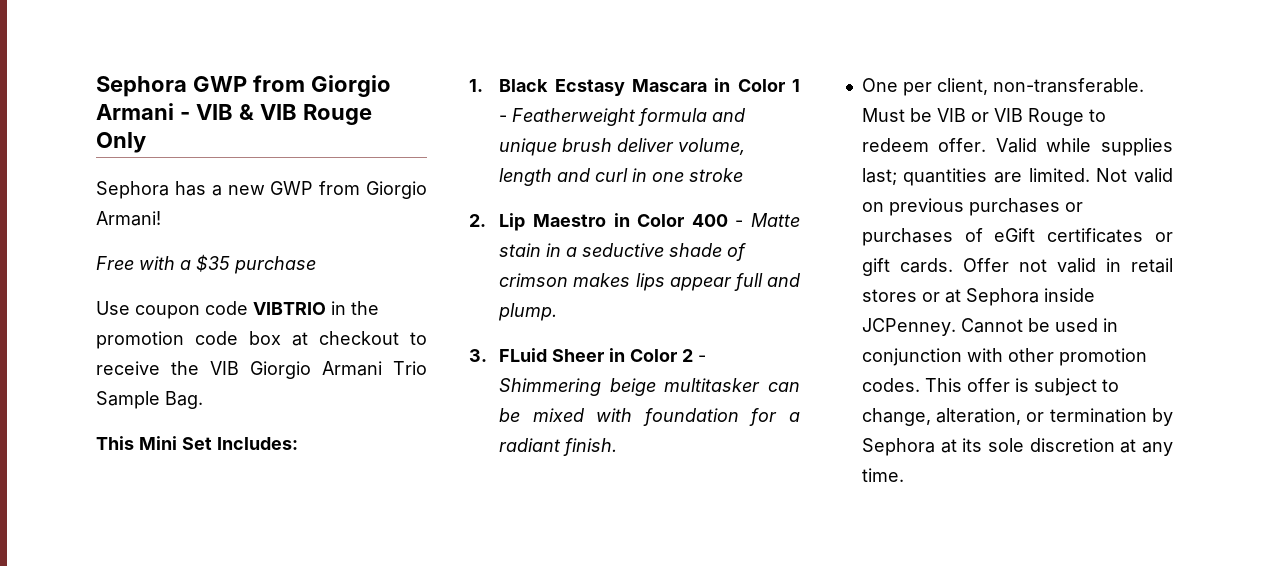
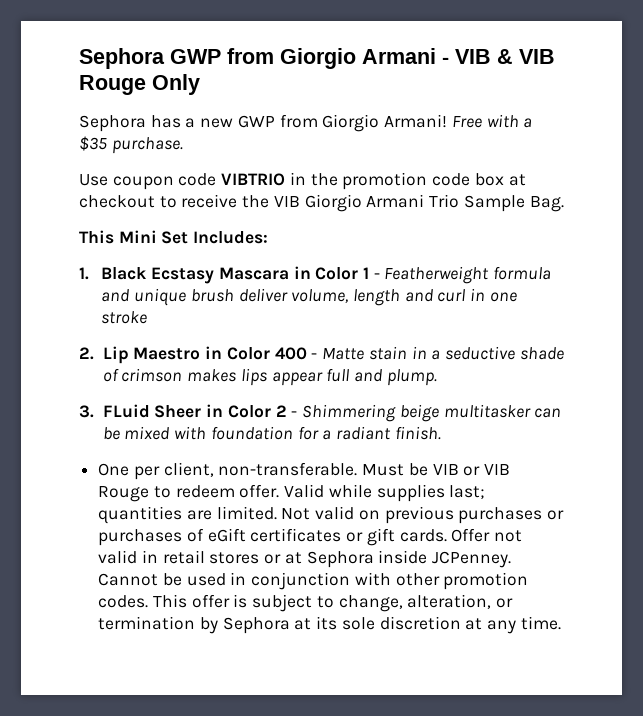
(161, 218) // -> (448, 121) none
[234,256,316,274] purchase -> [111,137,183,154] purchase.

